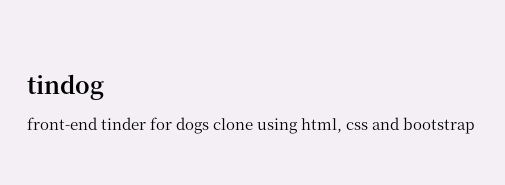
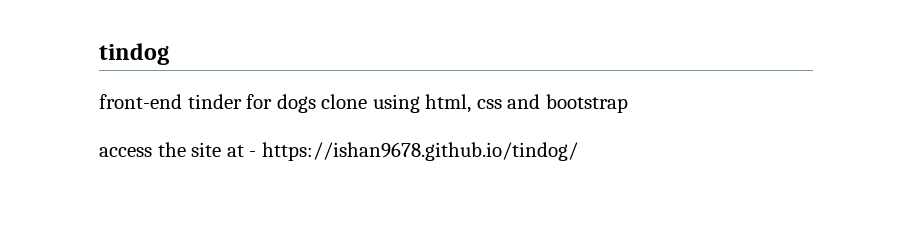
(476, 125) none -> [99,142,578,161] // access the site at - https://ishan9678.github.io/tindog/

